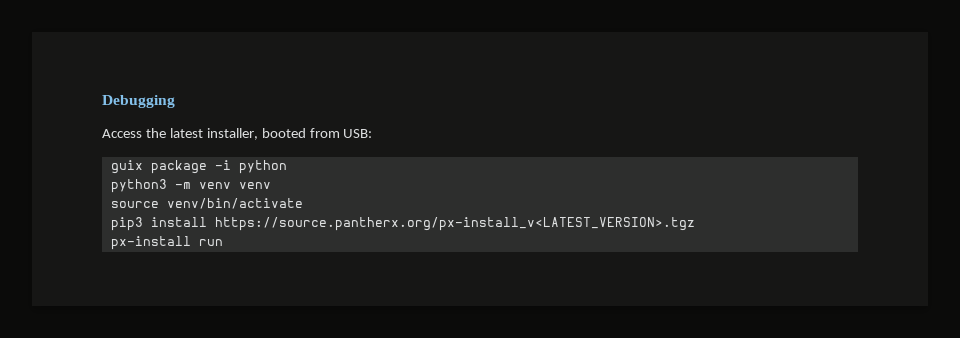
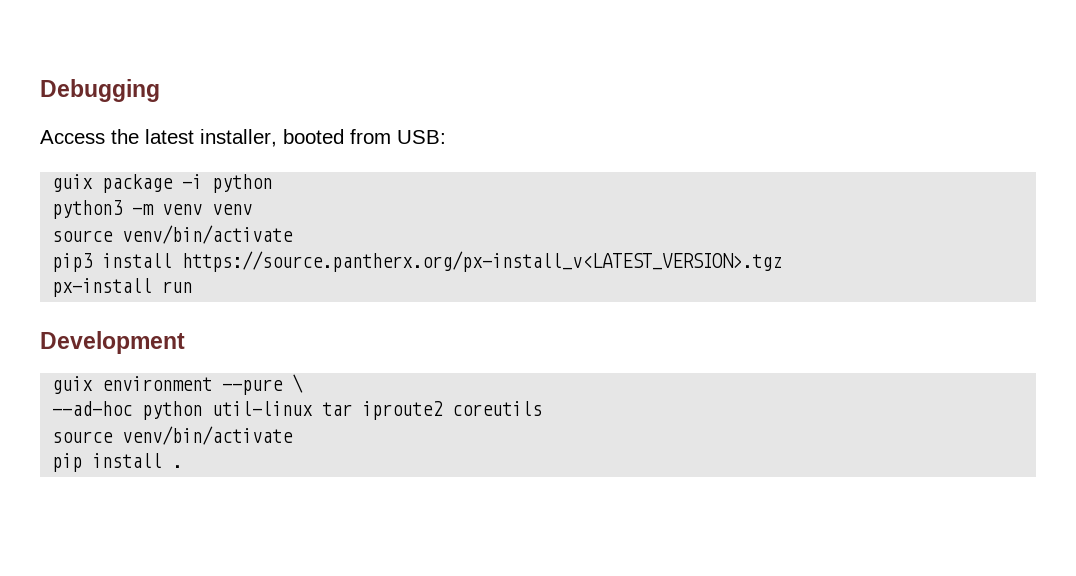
(223, 242) none -> [40,331,185,354] [52,374,304,395] [52,401,543,420] [52,426,294,445] [52,453,183,472] // Development // guix environment --pure \ // --ad-hoc python util-linux tar iproute2 coreutils // source venv/bin/activate // pip install .

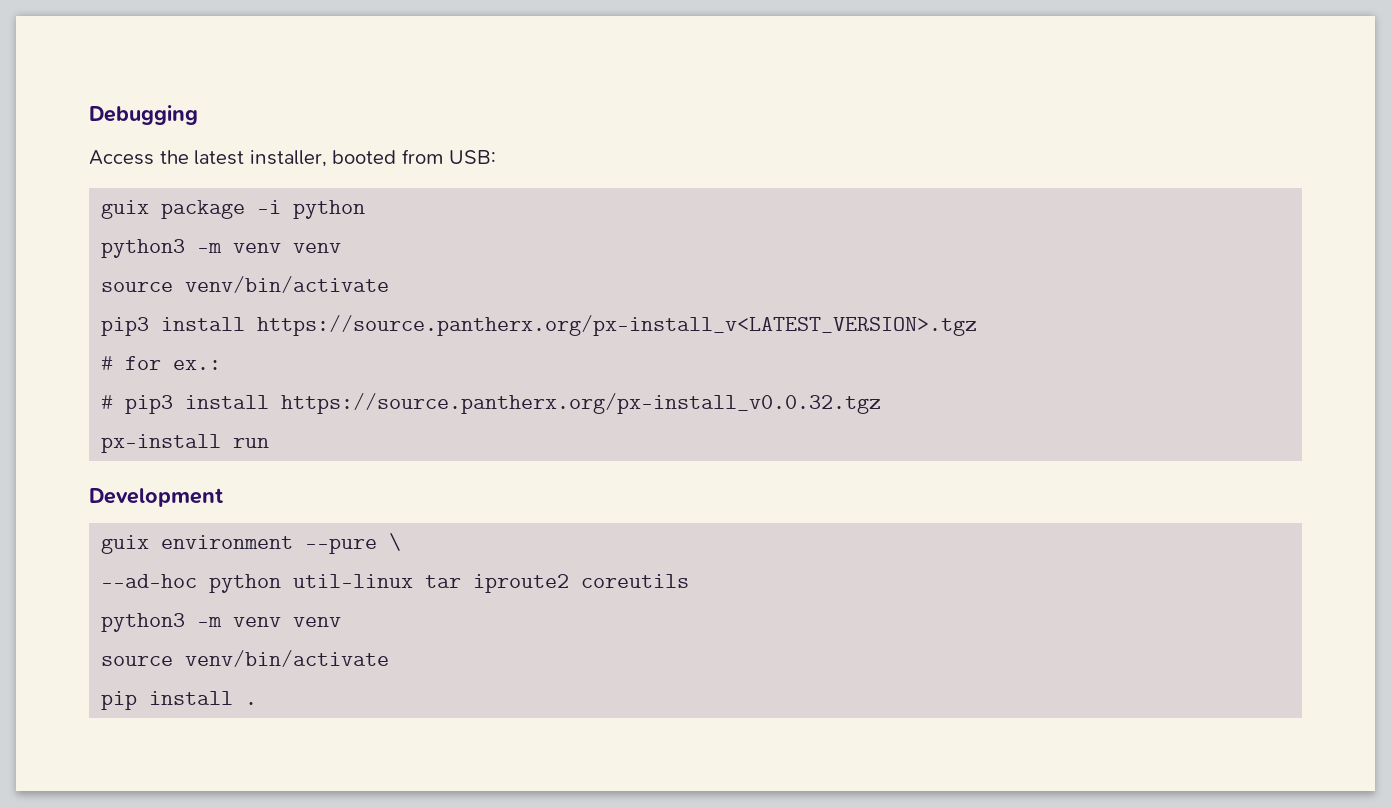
(783, 261) none -> [101,356,222,370] [101,393,882,414] // # for ex.: // # pip3 install https://source.pantherx.org/px-install_v0.0.32.tgz
(543, 408) none -> [101,613,342,632] // python3 -m venv venv

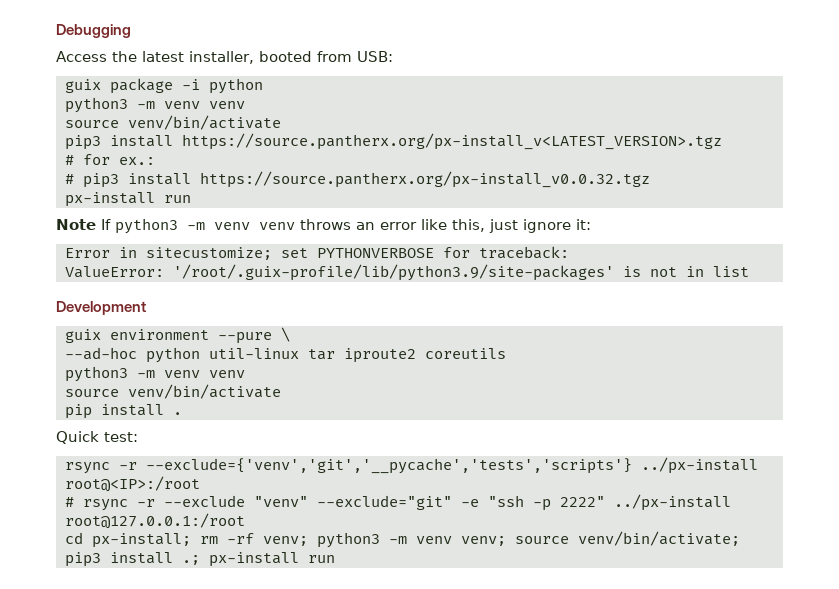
(270, 443) none -> [56,218,591,234] [64,246,569,260] [64,264,749,281] // Note If python3 -m venv venv throws an error like this, just ignore it: // Error in sitecustomize; set PYTHONVERBOSE for traceback: // ValueError: '/root/.guix-profile/lib/python3.9/site-packages' is not in list
(258, 703) none -> [56,431,138,444] [64,457,758,474] [64,476,200,492] [64,494,731,511] [64,513,245,529] [64,531,740,548] [64,552,335,567] // Quick test: // rsync -r --exclude={'venv','git','__pycache','tests','scripts'} ../px-install root@<IP>:/root // # rsync -r --exclude "venv" --exclude="git" -e "ssh -p 2222" ../px-install root@127.0.0.1:/root // cd px-install; rm -rf venv; python3 -m venv venv; source venv/bin/activate; pip3 install .; px-install run

